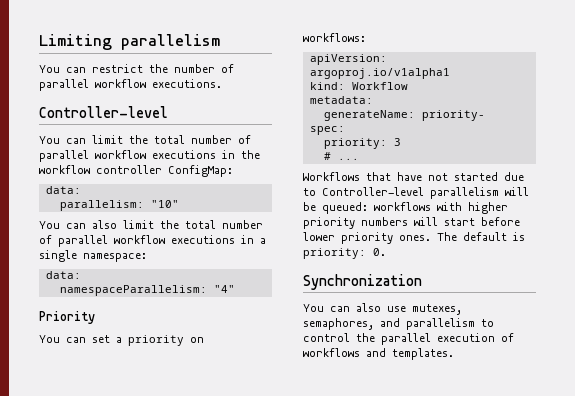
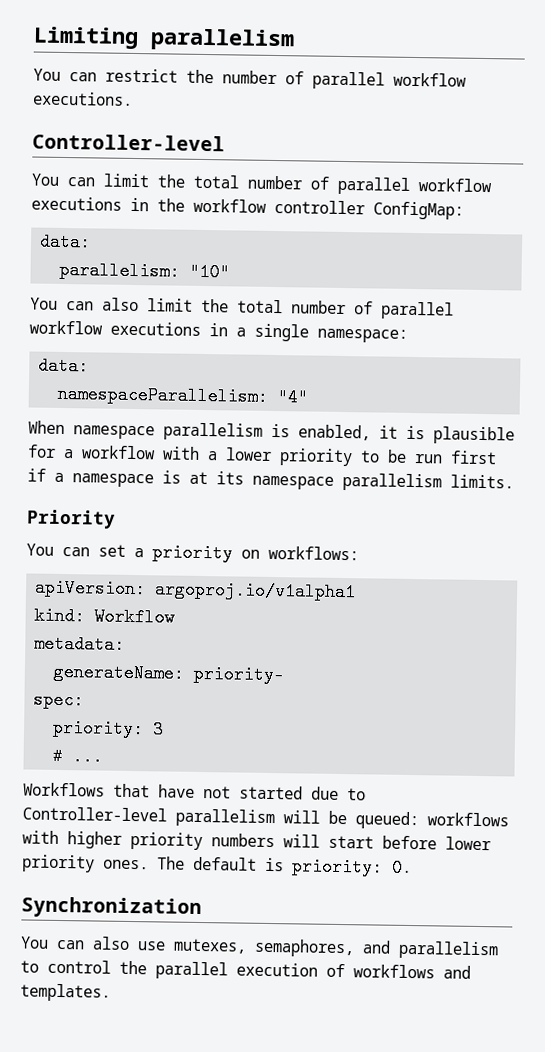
(235, 289) none -> [28,420,515,445] [27,444,497,467] [27,468,514,492] // When namespace parallelism is enabled, it is plausible for a workflow with a lower priority to be run first if a namespace is at its namespace parallelism limits.

